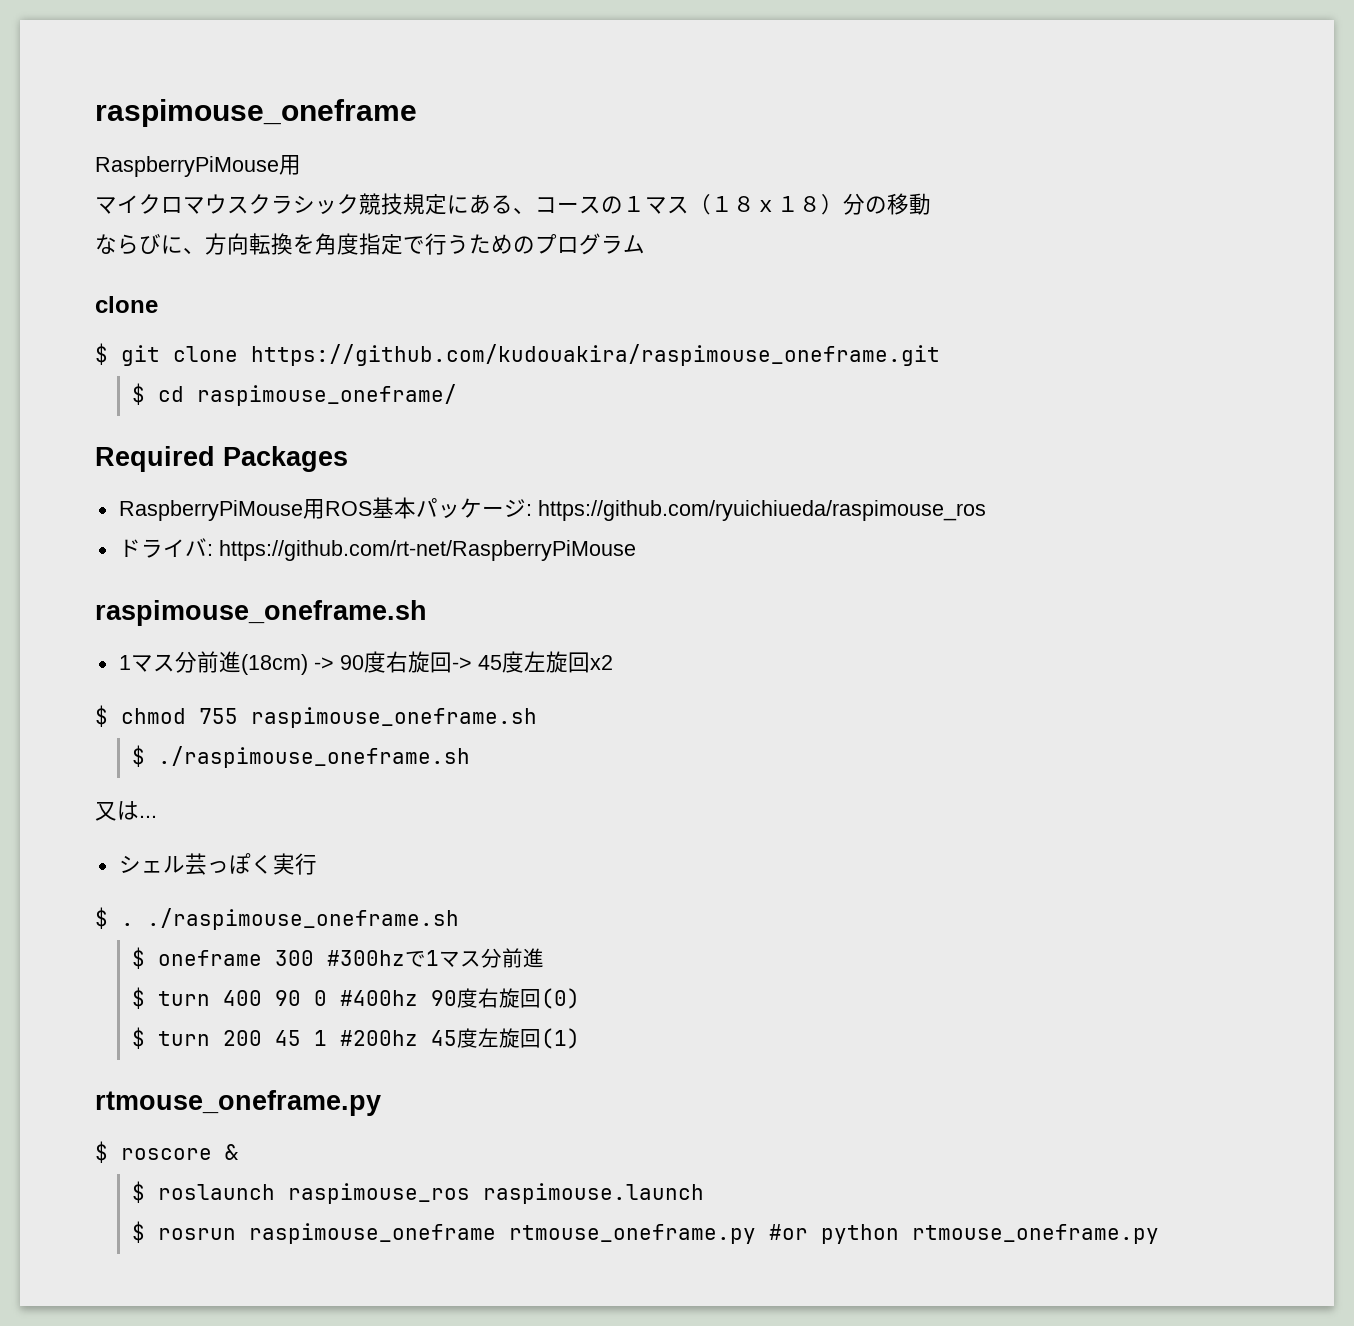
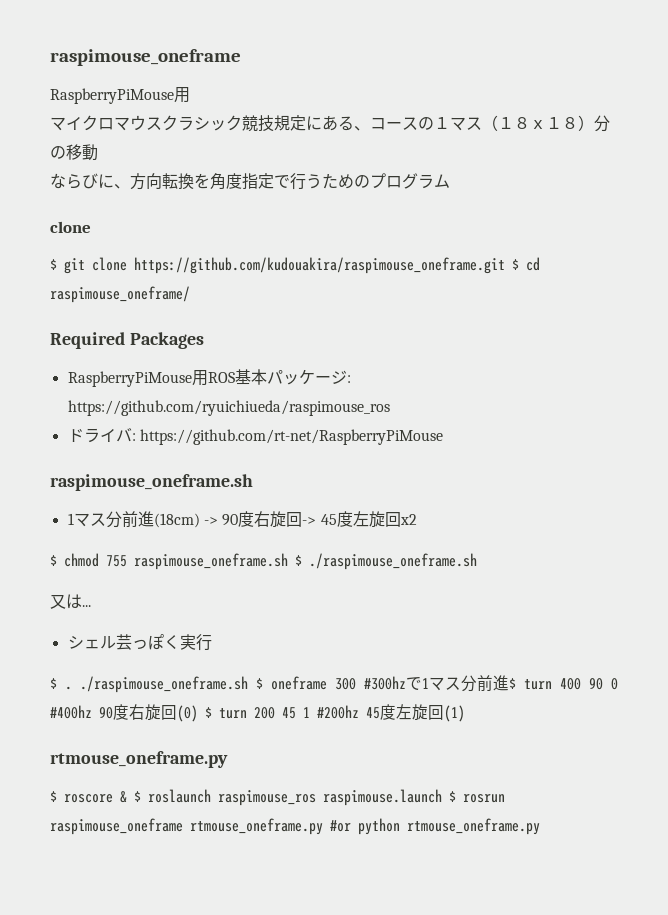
(940, 355) // -> (505, 265) none
(537, 717) // -> (288, 561) none
(459, 919) // -> (248, 684) none
(544, 958) // -> (509, 683) none
(580, 998) // -> (198, 713) none
(238, 1152) // -> (127, 797) none
(704, 1193) // -> (442, 797) none

